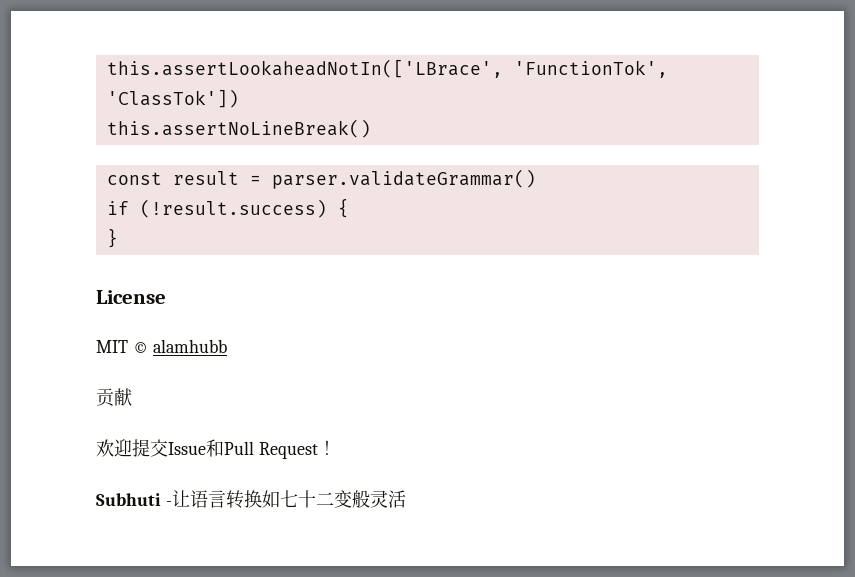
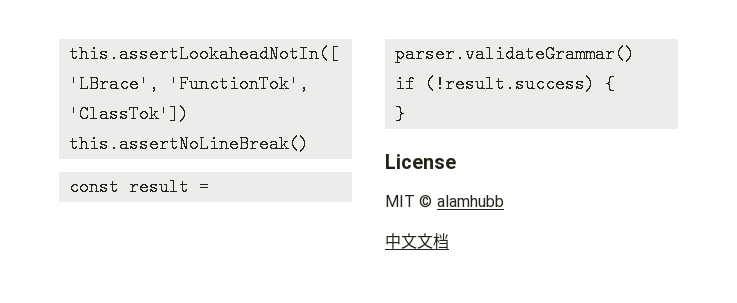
[96,388,132,407] [96,439,336,459] [96,490,406,509] 贡献 // 欢迎提交Issue和Pull Request！ // Subhuti -让语言转换如七十二变般灵活 -> [385,233,449,249] 中文文档

